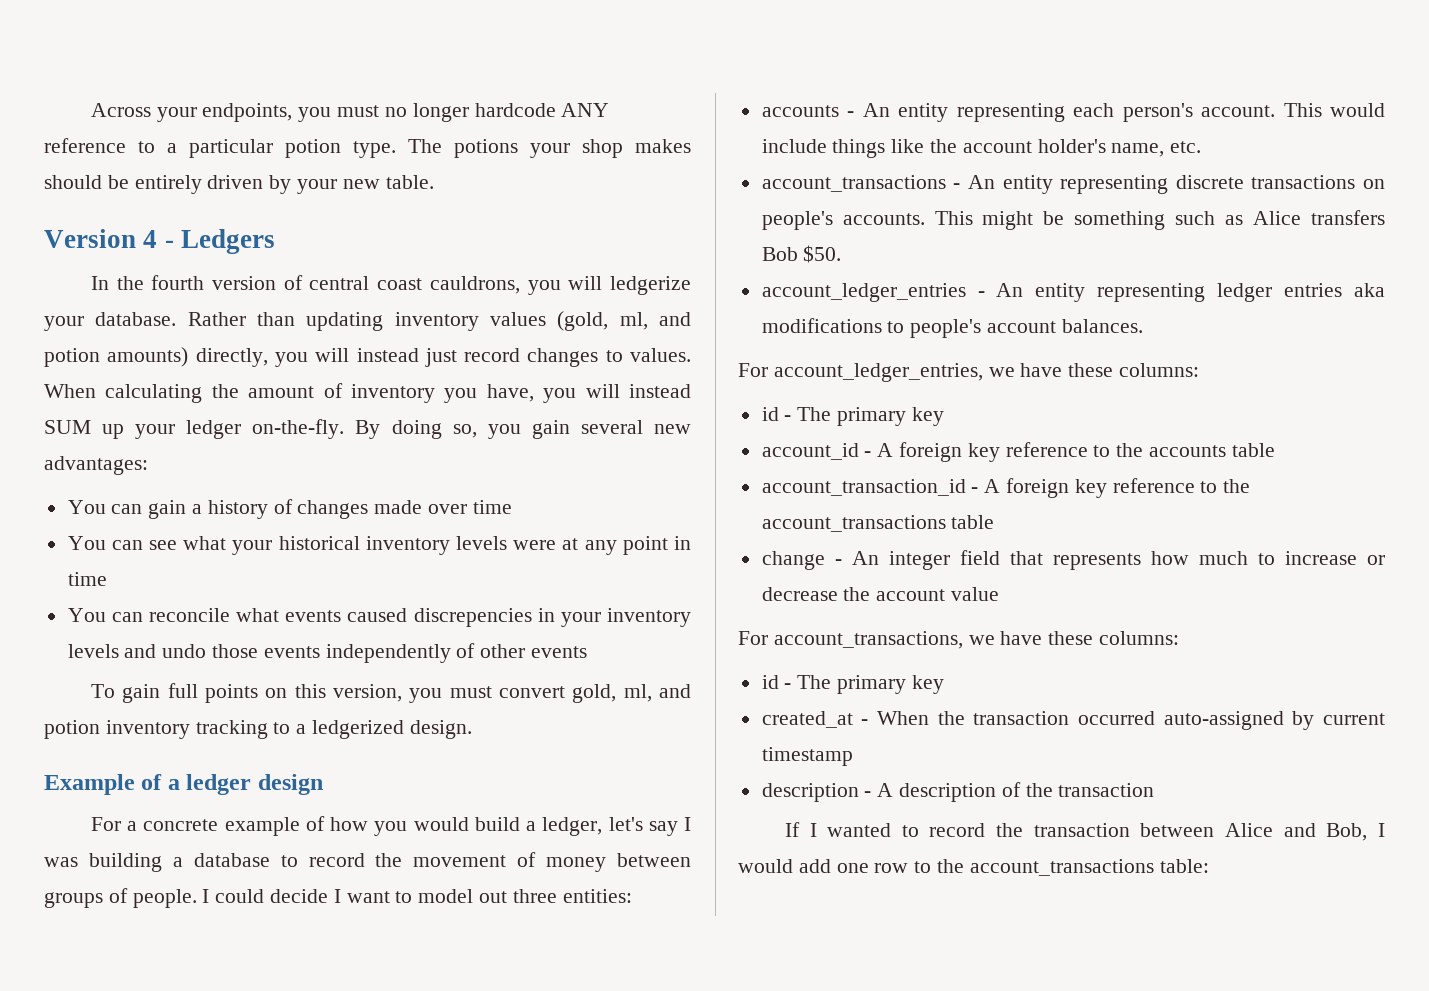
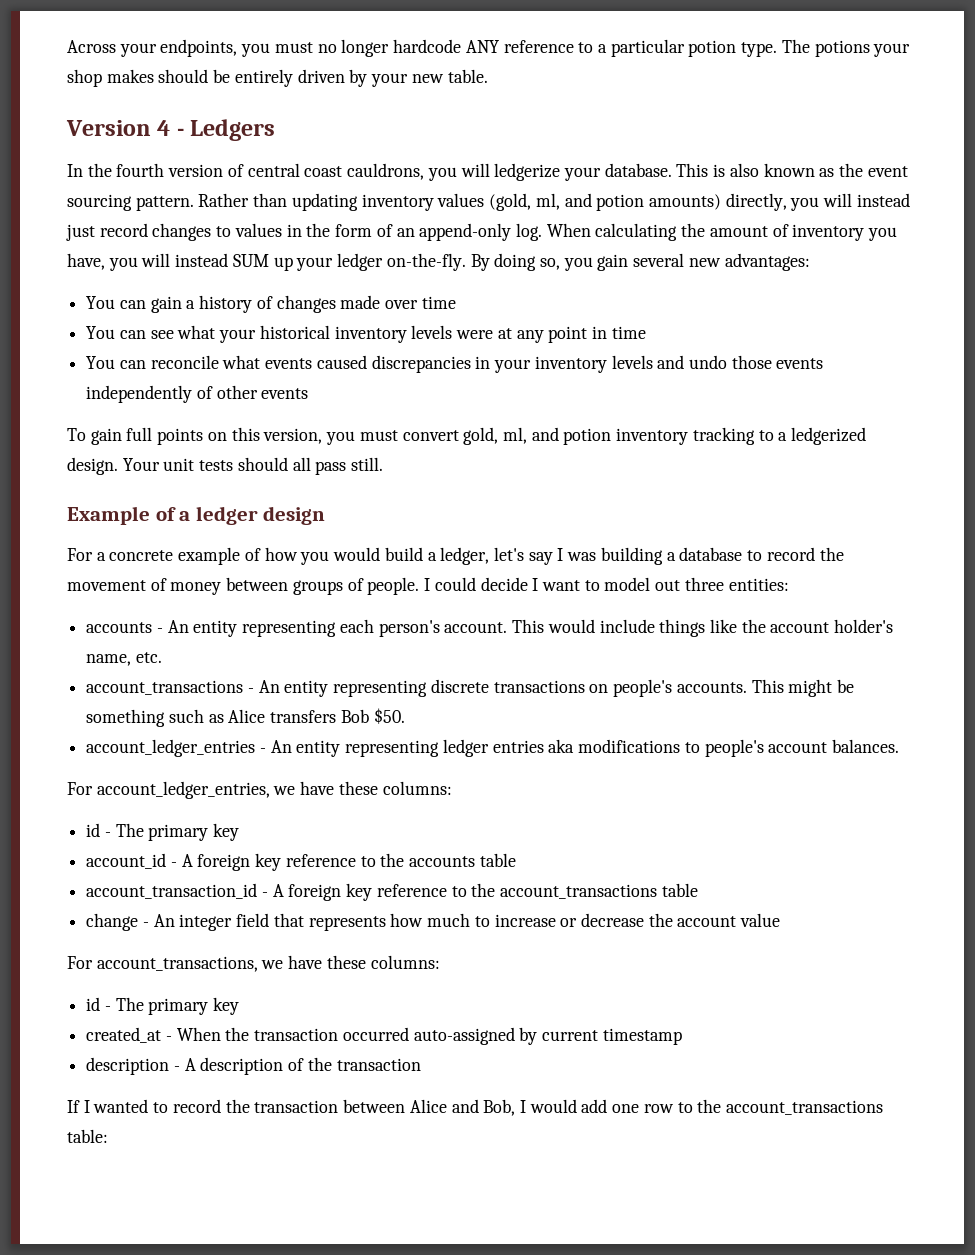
(177, 319) none -> [676,163,908,177] [67,194,194,211] This is also known as the event sourcing pattern.
[630,348,691,362] values. -> [234,223,542,241] values in the form of an append-only log.
[413,608,532,627] discrepencies -> [371,355,471,373] discrepancies
(472, 729) none -> [122,457,384,475] Your unit tests should all pass still.

